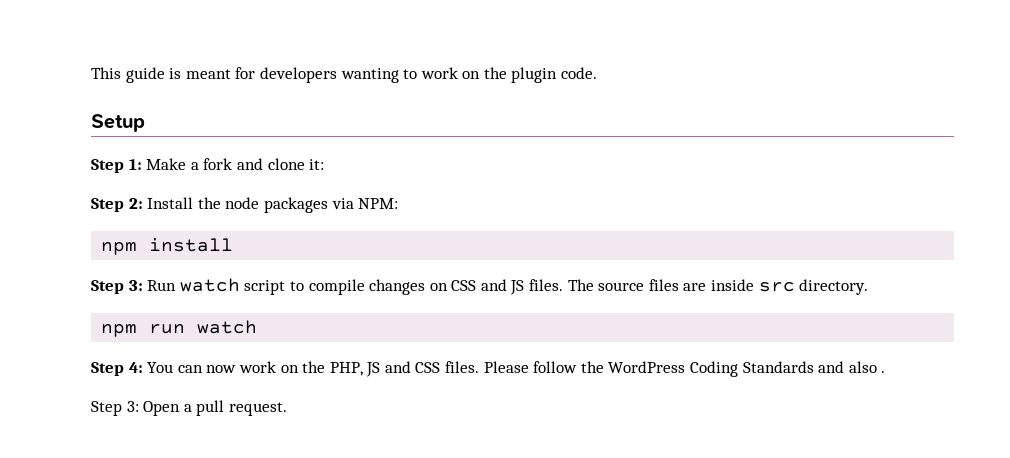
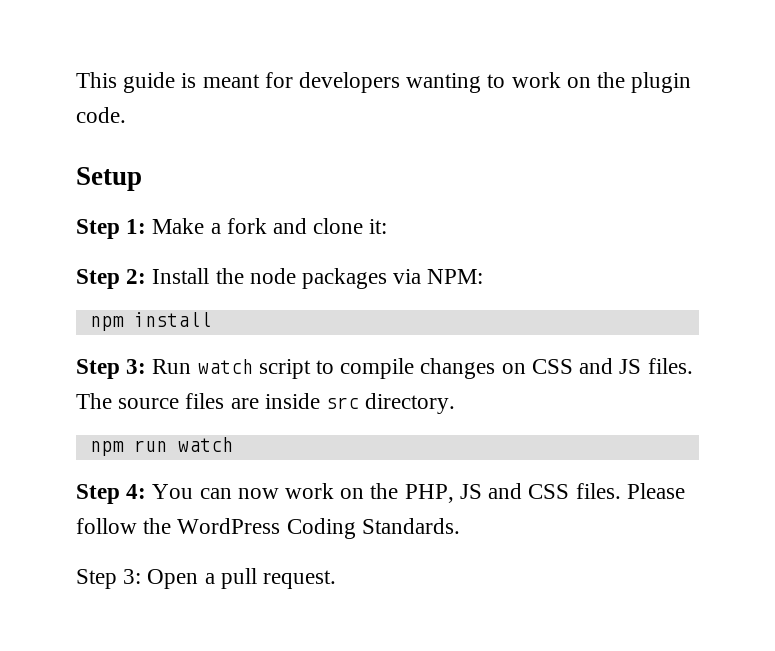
[742,361,886,373] Standards and also . -> [361,518,460,534] Standards.

